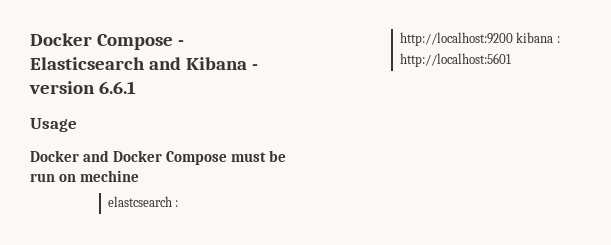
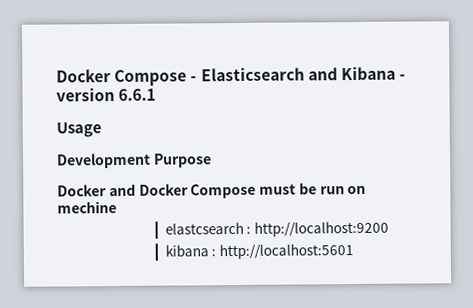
(77, 125) none -> [56,152,212,169] // Development Purpose
(513, 39) none -> (389, 228) //

